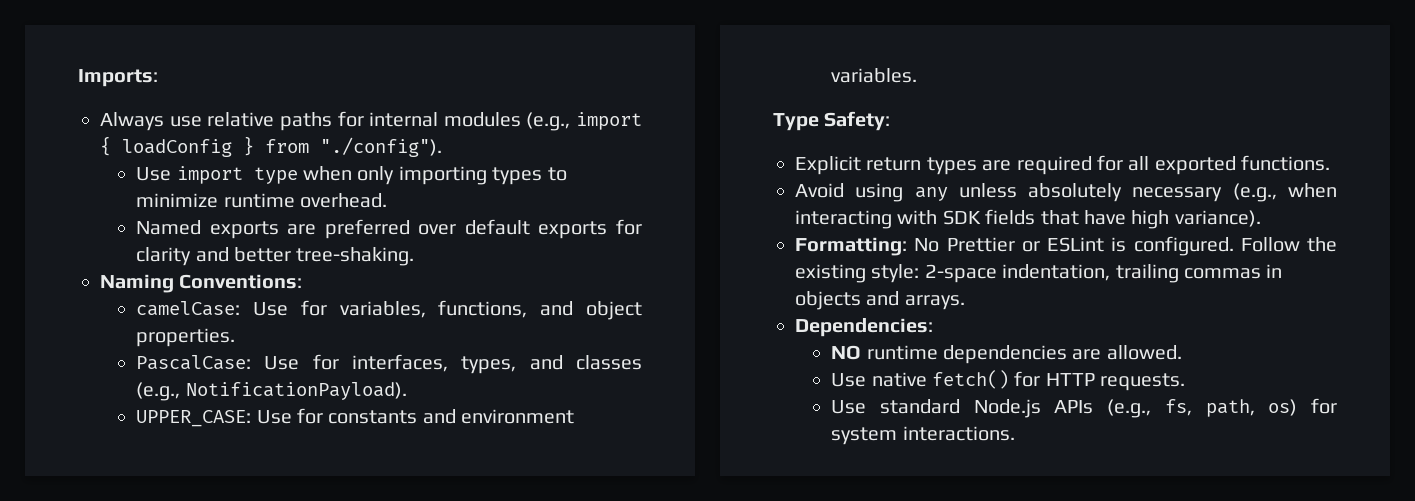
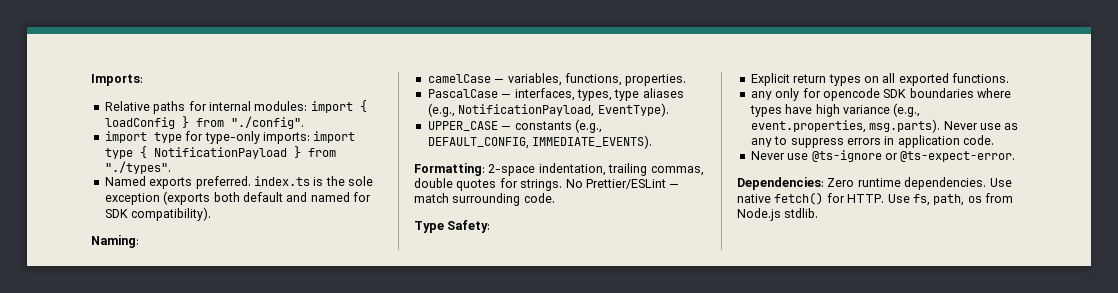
[100,112,275,131] Always use relative -> [104,101,150,111] Relative
[443,112,571,131] modules (e.g., -> [254,101,308,111] modules:
[320,137,442,157] [136,166,567,185] [136,193,387,208] [136,219,643,239] [136,247,415,266] [100,274,303,293] [136,300,642,320] [136,328,236,347] [136,354,643,374] [136,382,407,401] [136,408,575,427] [831,68,918,83] "./config"). // Use import type when only importing types to minimize runtime overhead. // Named exports are preferred over default exports for clarity and better tree-shaking. // Naming Conventions: // camelCase: Use for variables, functions, and object properties. // PascalCase: Use for interfaces, types, and classes (e.g., NotificationPayload). // UPPER_CASE: Use for constants and environment variables. -> [230,116,304,129] [104,131,356,144] [104,146,336,159] [104,161,171,174] [104,176,373,189] [104,191,371,205] [104,207,212,221] [91,235,139,248] [427,73,687,86] [427,88,684,101] [427,103,669,117] [427,119,602,133] [427,135,653,149] [414,163,704,176] [414,178,680,191] [414,193,555,206] "./config". // import type for type-only imports: import type { NotificationPayload } from "./types". // Named exports preferred. index.ts is the sole exception (exports both default and named for SDK compatibility). // Naming: // camelCase — variables, functions, properties. // PascalCase — interfaces, types, type aliases (e.g., NotificationPayload, EventType). // UPPER_CASE — constants (e.g., DEFAULT_CONFIG, IMMEDIATE_EVENTS). // Formatting: 2-space indentation, trailing commas, double quotes for strings. No Prettier/ESLint — match surrounding code.
[982,155,1123,175] are required for -> [863,76,879,83] on
[795,183,1337,202] [795,209,1261,229] [795,236,1337,256] [795,264,1283,283] [795,291,965,310] [795,318,933,337] [831,345,1182,364] [831,370,1186,391] [831,398,1337,418] [831,426,1015,445] Avoid using any unless absolutely necessary (e.g., when interacting with SDK fields that have high variance). // Formatting: No Prettier or ESLint is configured. Follow the existing style: 2-space indentation, trailing commas in objects and arrays. // Dependencies: // NO runtime dependencies are allowed. // Use native fetch() for HTTP requests. // Use standard Node.js APIs (e.g., fs, path, os) for system interactions. -> [750,88,1011,101] [749,103,921,117] [750,119,1019,133] [750,135,994,148] [750,150,1016,162] [737,177,1012,190] [737,192,1013,206] [737,208,819,221] any only for opencode SDK boundaries where types have high variance (e.g., event.properties, msg.parts). Never use as any to suppress errors in application code. // Never use @ts-ignore or @ts-expect-error. // Dependencies: Zero runtime dependencies. Use native fetch() for HTTP. Use fs, path, os from Node.js stdlib.

